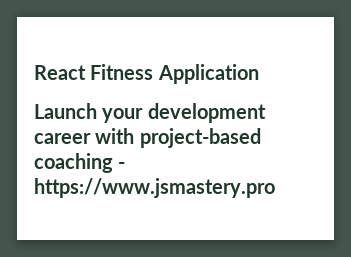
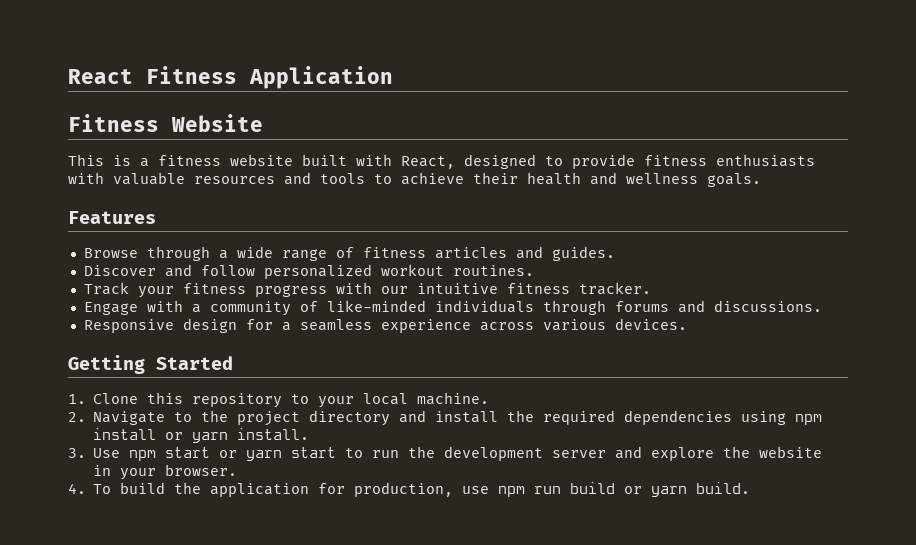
[34,103,266,123] [34,128,261,148] [34,153,126,173] [34,178,275,198] Launch your development career with project-based coaching - https://www.jsmastery.pro -> [68,114,263,132] [68,154,815,169] [68,172,761,187] [68,211,156,224] [83,246,615,261] [83,264,534,279] [83,282,651,298] [83,300,822,316] [83,318,687,333] [68,355,233,374] [68,392,490,408] [68,410,823,426] [93,428,310,443] [68,446,823,461] [93,464,238,480] [68,482,751,497] Fitness Website // This is a fitness website built with React, designed to provide fitness enthusiasts with valuable resources and tools to achieve their health and wellness goals. // Features // Browse through a wide range of fitness articles and guides. // Discover and follow personalized workout routines. // Track your fitness progress with our intuitive fitness tracker. // Engage with a community of like-minded individuals through forums and discussions. // Responsive design for a seamless experience across various devices. // Getting Started // 1. Clone this repository to your local machine. // 2. Navigate to the project directory and install the required dependencies using npm install or yarn install. // 3. Use npm start or yarn start to run the development server and explore the website in your browser. // 4. To build the application for production, use npm run build or yarn build.

